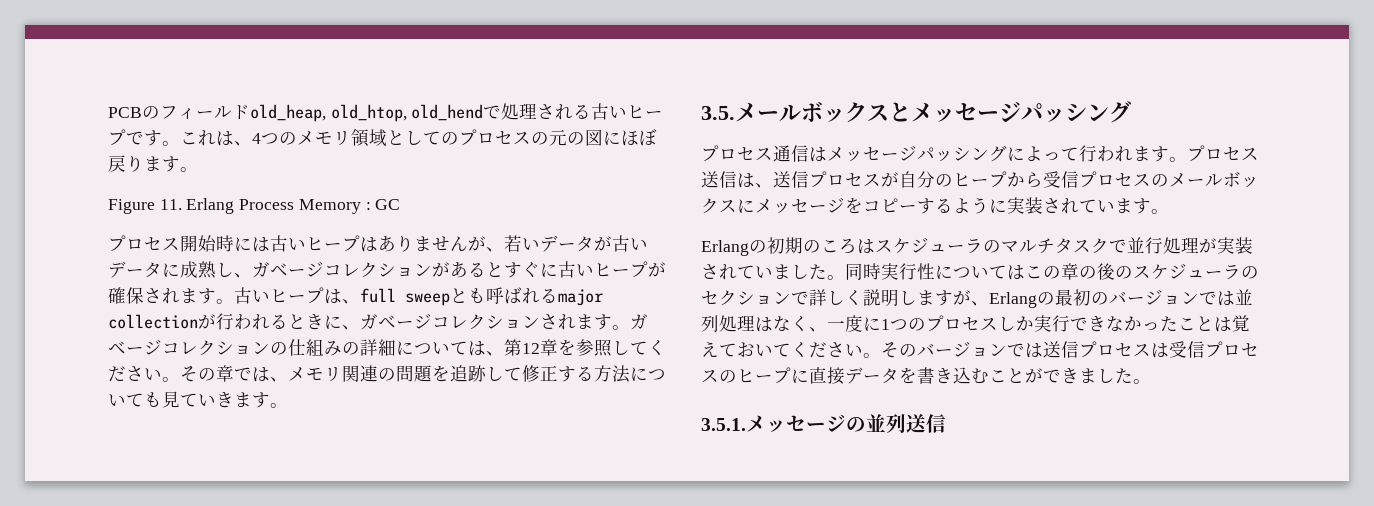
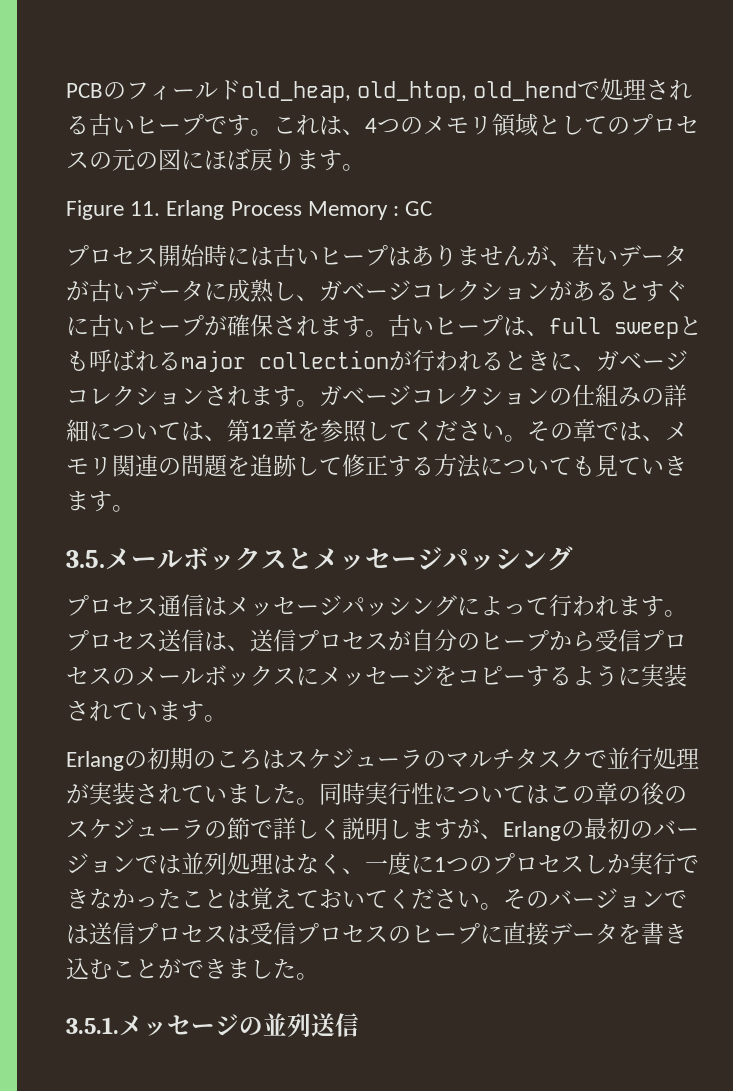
[701,290,791,306] セクション -> [227,817,250,840] 節

